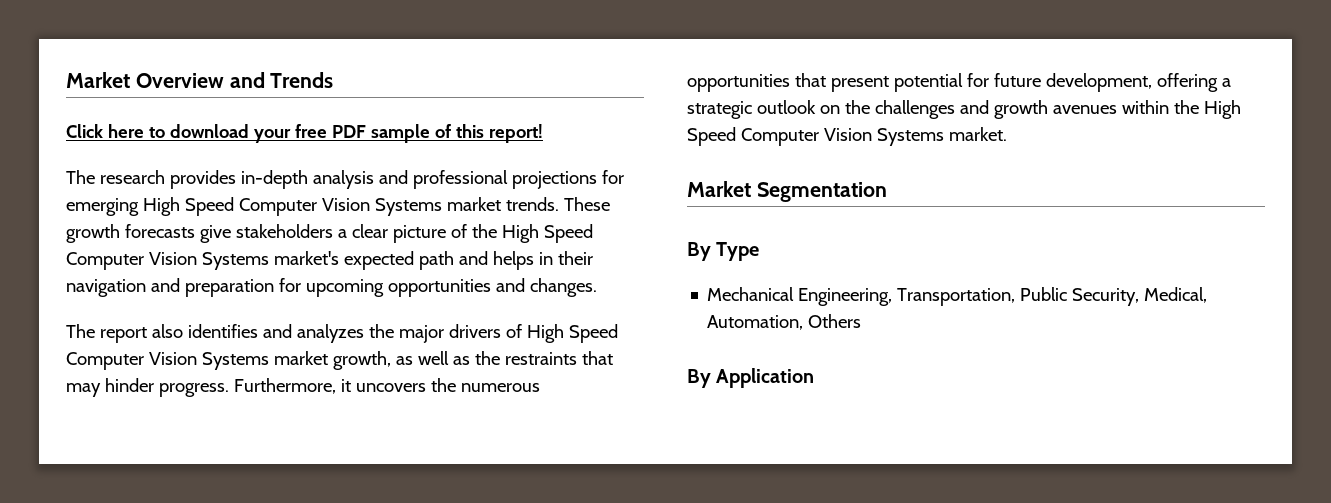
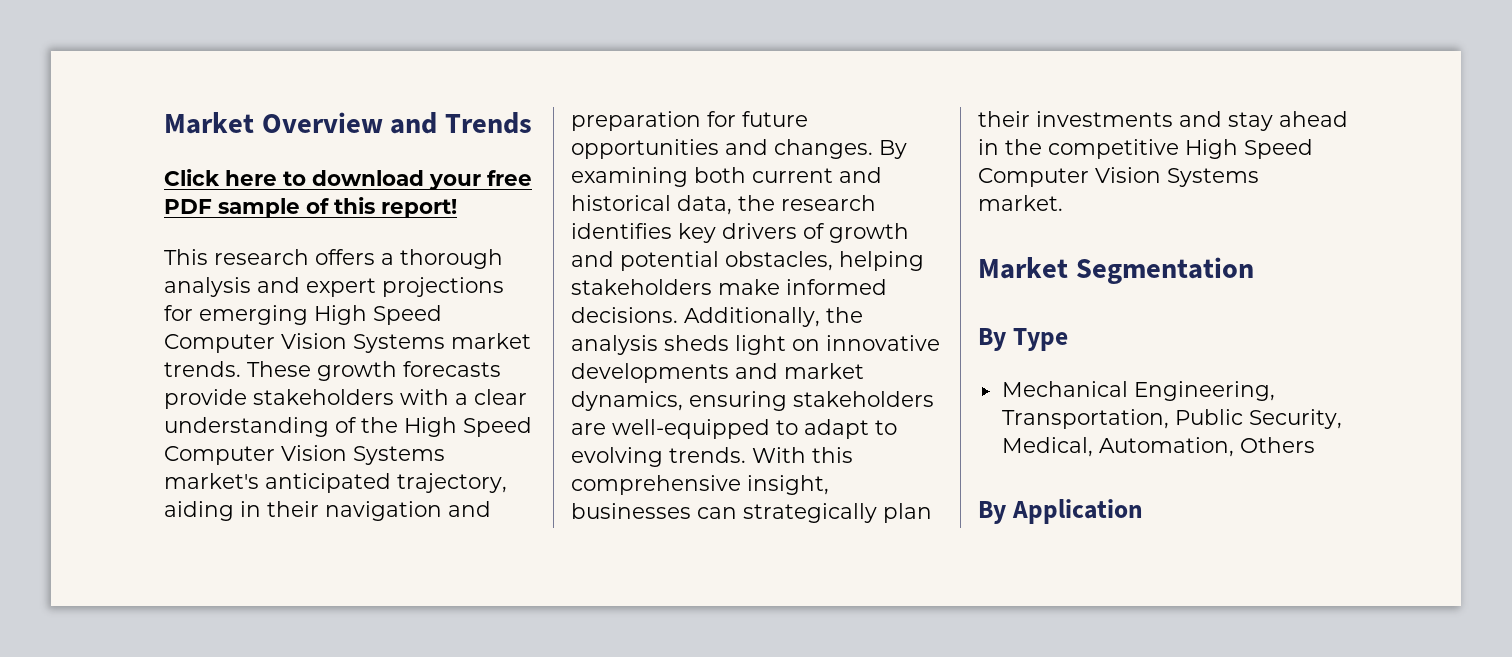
[66,170,308,189] The research provides in-depth -> [164,249,503,269] This research offers a thorough
[412,170,508,189] professional -> [306,278,376,297] expert
[199,224,333,243] give stakeholders -> [164,389,449,409] provide stakeholders with
[392,225,446,243] picture -> [164,417,329,437] understanding
[343,251,534,270] expected path and helps -> [265,473,507,493] [164,501,234,521] anticipated trajectory, aiding
[305,279,384,297] upcoming -> [742,111,808,127] future
[66,324,618,343] [66,351,613,370] [66,378,540,397] [687,73,1231,92] [687,100,1199,119] // The report also identifies and analyzes the major drivers of High Speed Computer Vision Systems market growth, as well as the restraints that may hinder progress. Furthermore, it uncovers the numerous opportunities that present potential for future development, offering a strategic outlook on the challenges and growth avenues within the -> [879,140,907,159] [571,167,882,187] [571,195,876,215] [571,223,909,243] [571,251,924,271] [571,279,887,295] [571,307,863,327] [571,335,940,355] [571,363,864,383] [571,391,934,411] [571,419,897,439] [571,447,853,467] [571,475,829,495] [571,503,932,523] [978,111,1348,131] [978,139,1179,159] By examining both current and historical data, the research identifies key drivers of growth and potential obstacles, helping stakeholders make informed decisions. Additionally, the analysis sheds light on innovative developments and market dynamics, ensuring stakeholders are well-equipped to adapt to evolving trends. With this comprehensive insight, businesses can strategically plan their investments and stay ahead in the competitive

